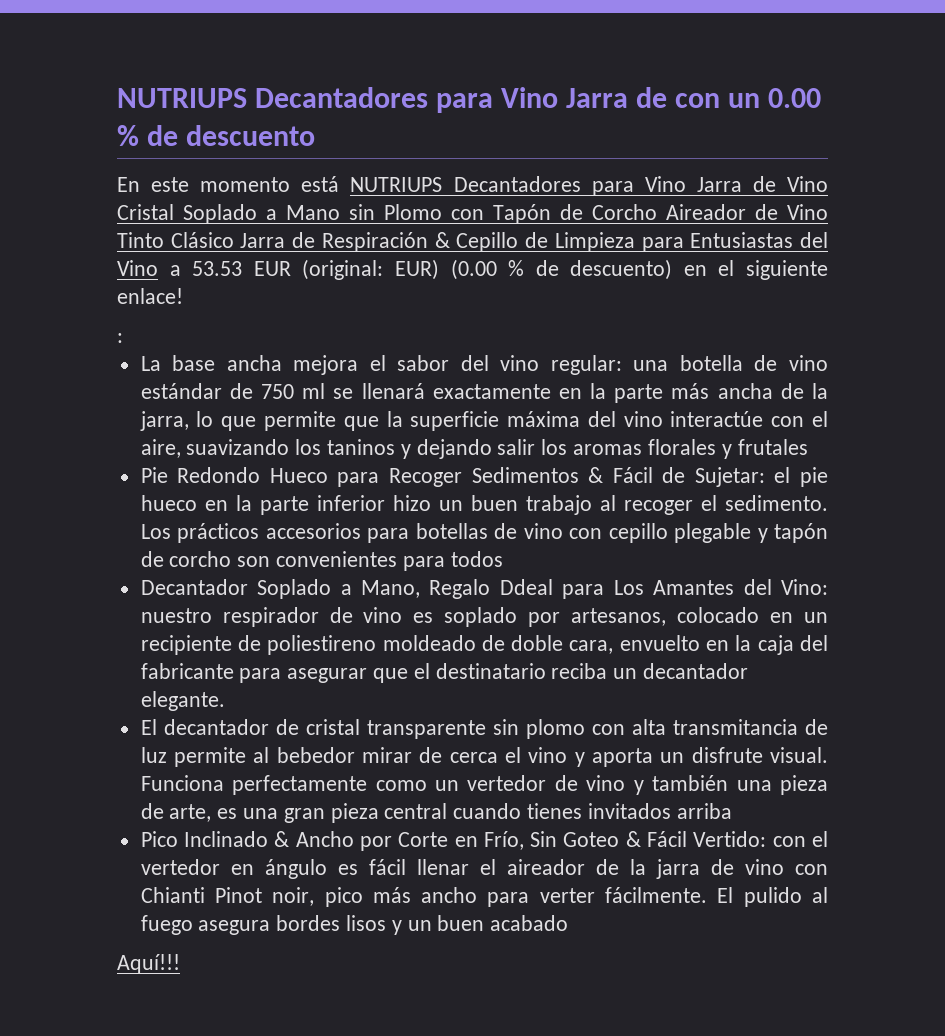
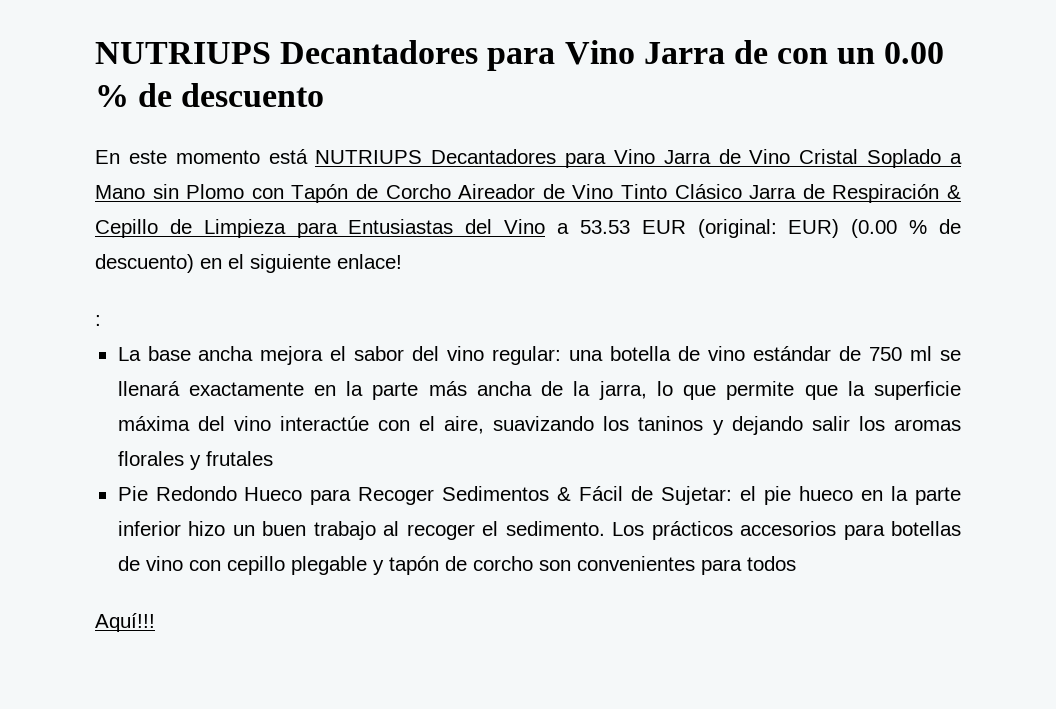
[140,579,828,599] [140,607,828,627] [140,635,828,655] [140,663,749,683] [140,691,225,711] [140,719,828,739] [140,747,829,767] [140,775,828,795] [140,803,732,823] [140,831,829,851] [140,859,828,879] [140,887,828,907] [140,915,569,935] // Decantador Soplado a Mano, Regalo Ddeal para Los Amantes del Vino: nuestro respirador de vino es soplado por artesanos, colocado en un recipiente de poliestireno moldeado de doble cara, envuelto en la caja del fabricante para asegurar que el destinatario reciba un decantador elegante. // El decantador de cristal transparente sin plomo con alta transmitancia de luz permite al bebedor mirar de cerca el vino y aporta un disfrute visual. Funciona perfectamente como un vertedor de vino y también una pieza de arte, es una gran pieza central cuando tienes invitados arriba // Pico Inclinado & Ancho por Corte en Frío, Sin Goteo & Fácil Vertido: con el vertedor en ángulo es fácil llenar el aireador de la jarra de vino con Chianti Pinot noir, pico más ancho para verter fácilmente. El pulido al fuego asegura bordes lisos y un buen acabado -> (796, 563) none

